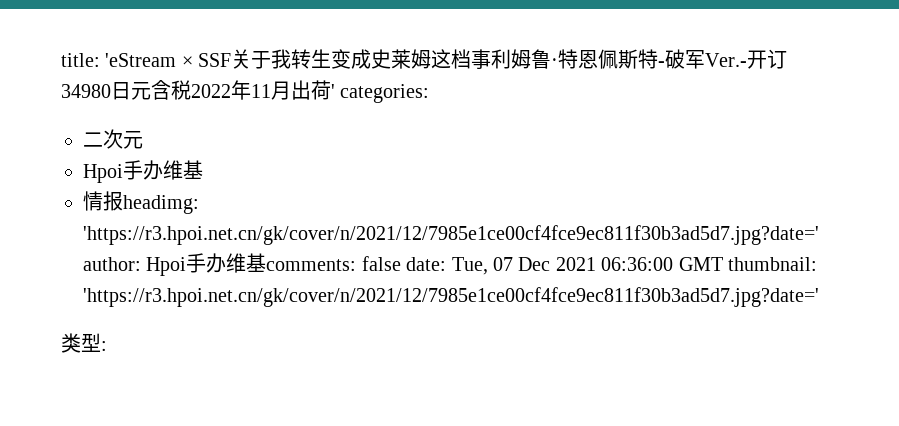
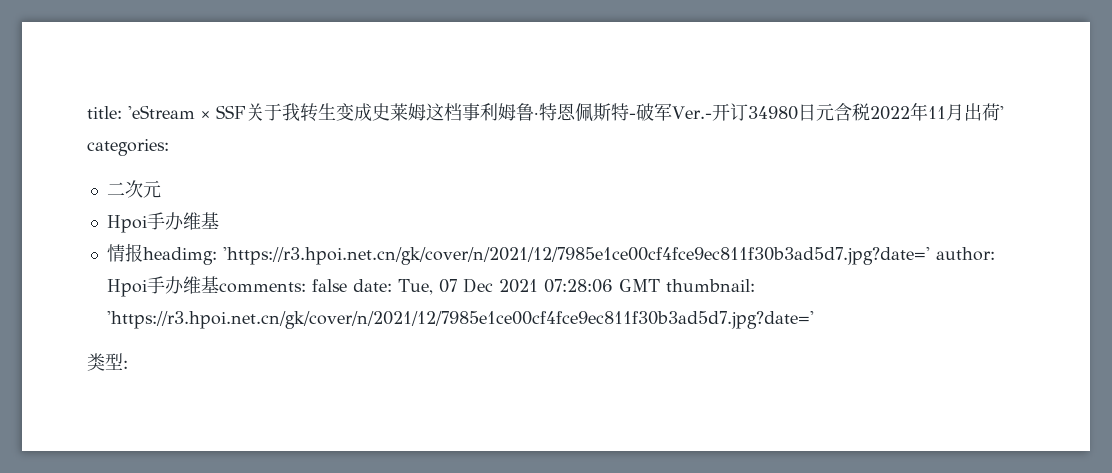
[601,257,674,271] 06:36:00 -> [543,279,613,293] 07:28:06

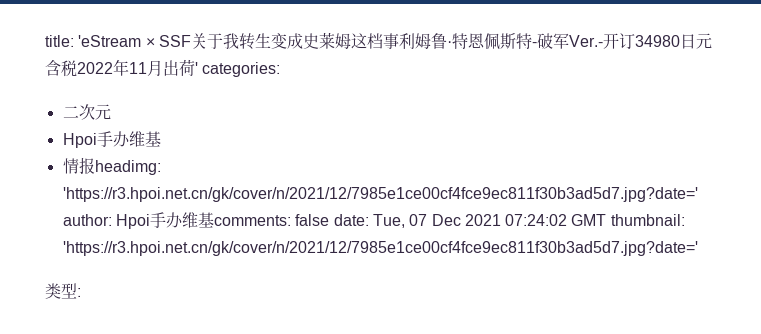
[543,279,613,293] 07:28:06 -> [505,214,568,226] 07:24:02

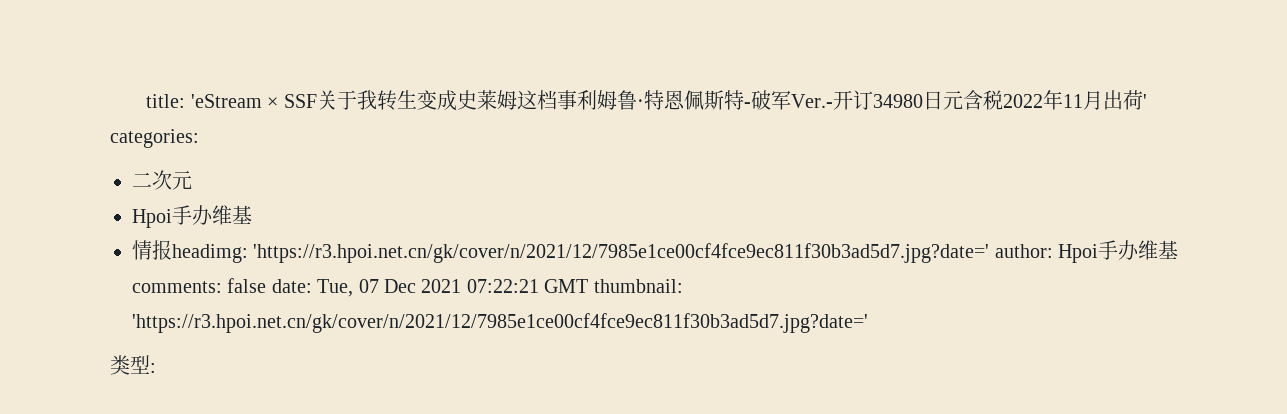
[505,214,568,226] 07:24:02 -> [466,279,539,293] 07:22:21

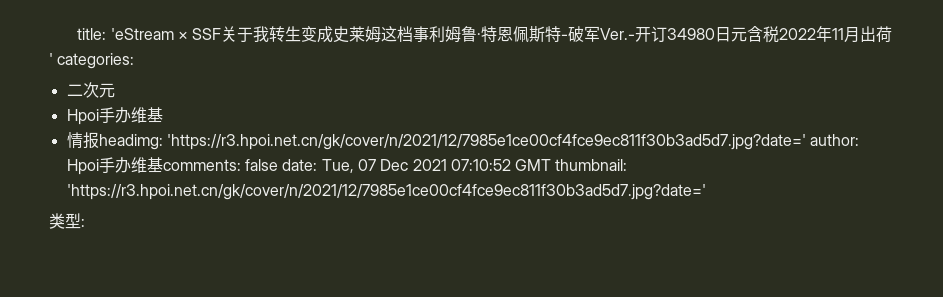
[466,279,539,293] 07:22:21 -> [450,159,511,171] 07:10:52

